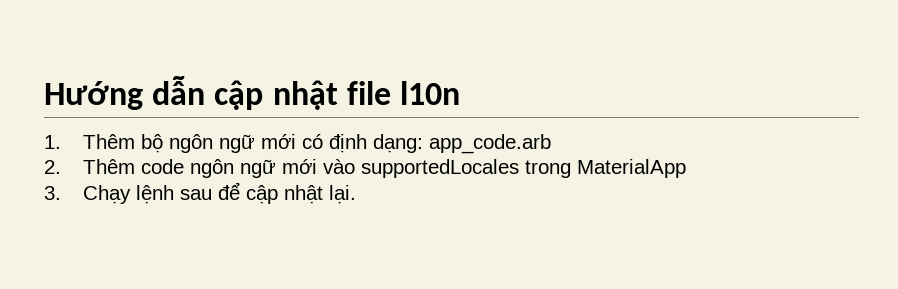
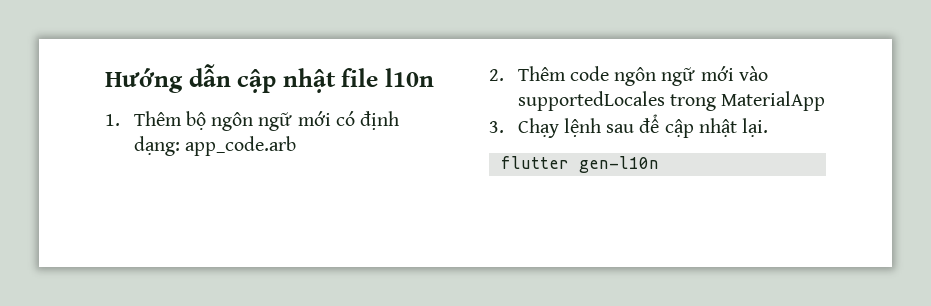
(357, 194) none -> [500,156,659,173] // flutter gen-l10n

